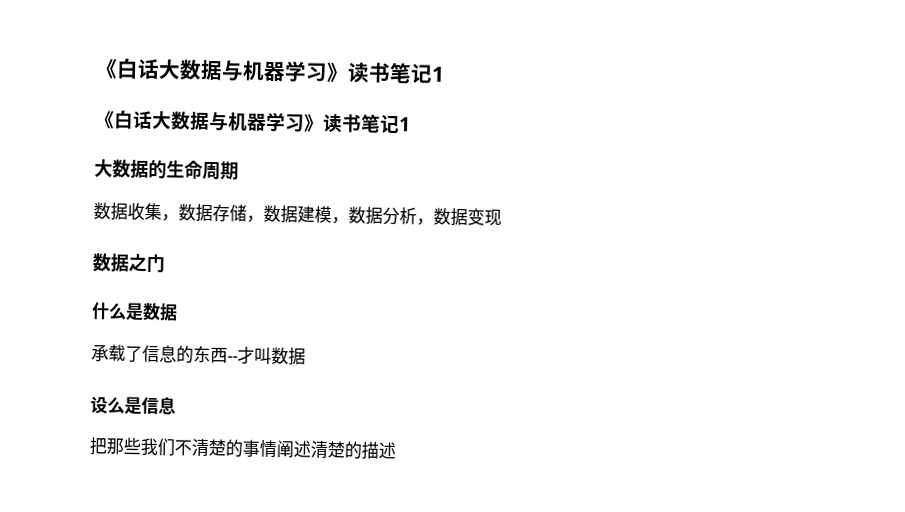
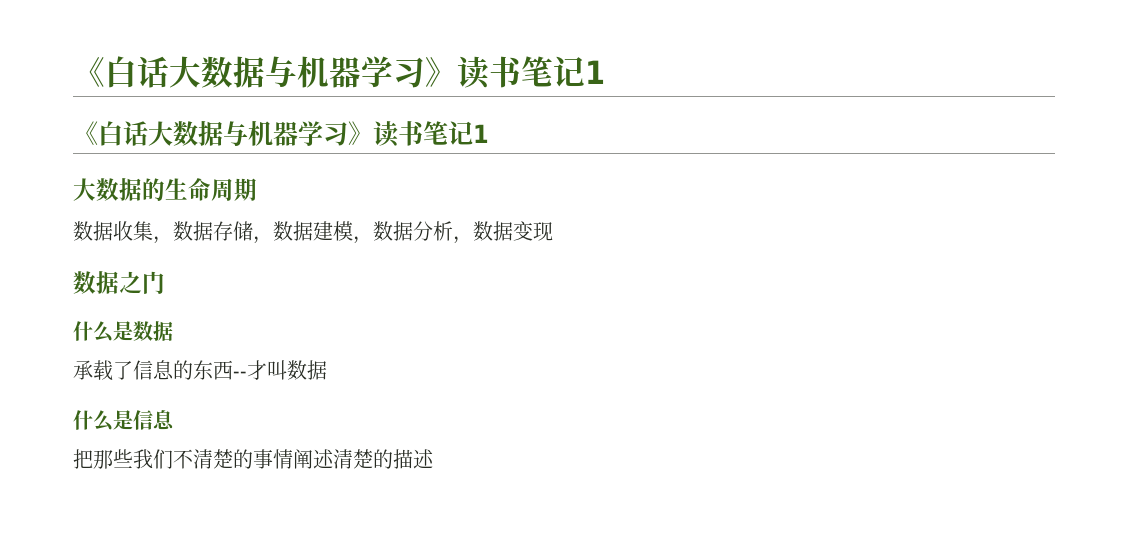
[90,396,108,414] 设 -> [73,410,93,430] 什

